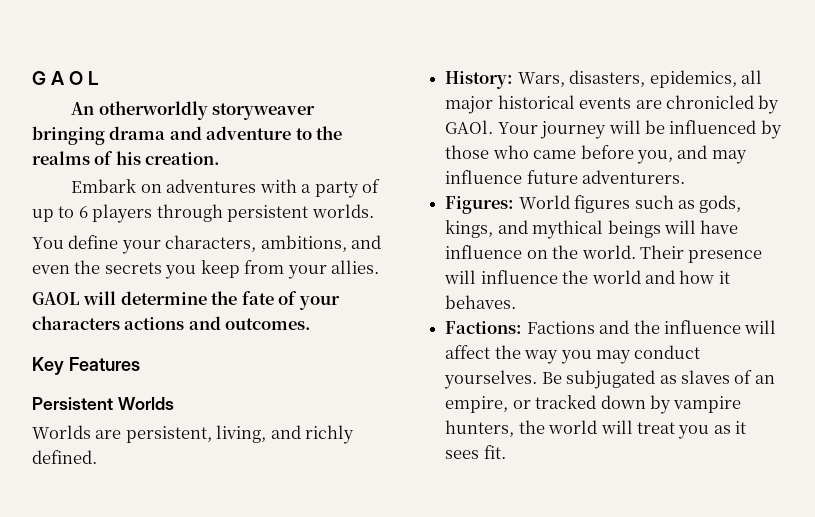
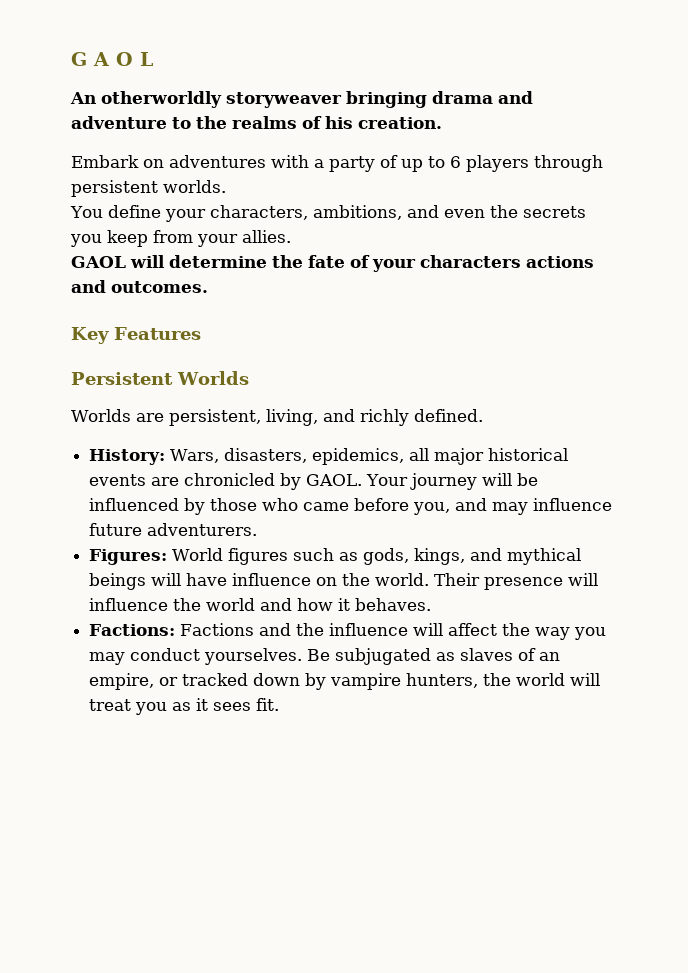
[445,120,494,134] GAOl. -> [306,474,363,486] GAOL.

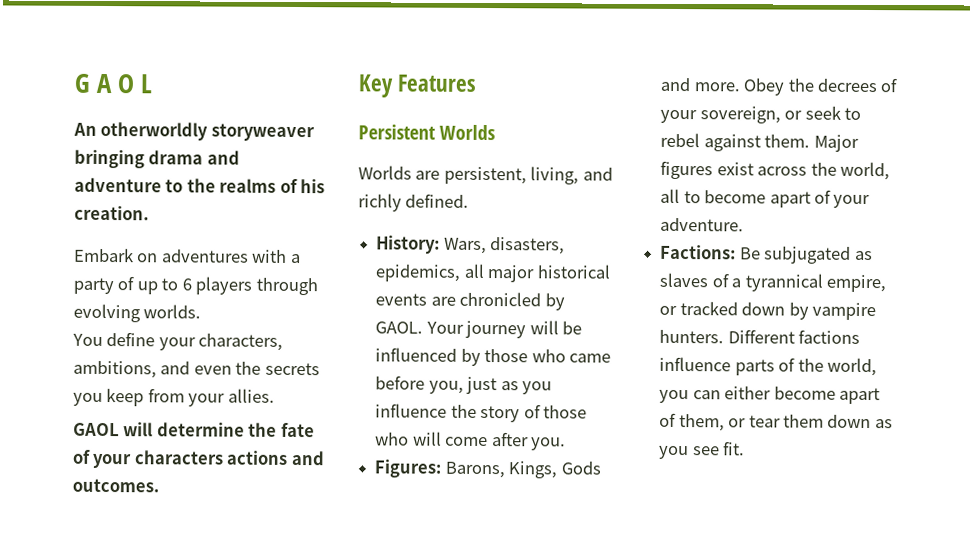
[71,180,158,197] persistent -> [73,303,141,323] evolving
[455,498,613,515] [89,523,258,536] [89,548,582,565] [89,573,599,590] [89,598,432,611] [89,623,607,640] [89,648,303,665] and may influence future adventurers. // Figures: World figures such as gods, kings, and mythical beings will have influence on the world. Their presence will influence the world and how it behaves. // Factions: Factions and the influence will affect the way you may conduct yourselves. -> [466,376,552,395] [375,403,587,423] [375,431,566,451] [374,459,601,479] [660,77,898,96] [660,105,861,124] [660,132,859,152] [660,160,890,181] [660,188,871,209] [660,217,745,232] [660,244,737,260] just as you influence the story of those who will come after you. // Figures: Barons, Kings, Gods and more. Obey the decrees of your sovereign, or seek to rebel against them. Major figures exist across the world, all to become apart of your adventure. // Factions:
[539,652,561,661] an -> [731,273,823,292] a tyrannical
[406,673,601,688] [89,698,252,715] hunters, the world will treat you as it sees -> [659,329,861,344] [659,356,877,377] [659,386,880,405] [659,412,893,432] [658,445,720,460] hunters. Different factions influence parts of the world, you can either become apart of them, or tear them down as you see

